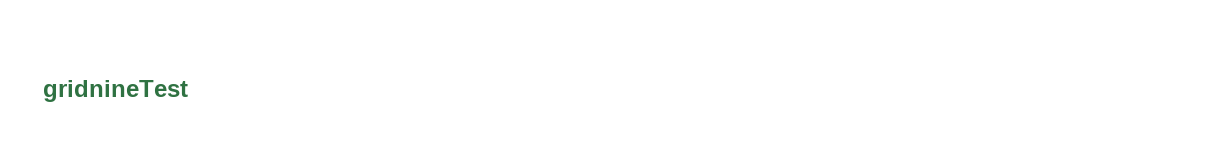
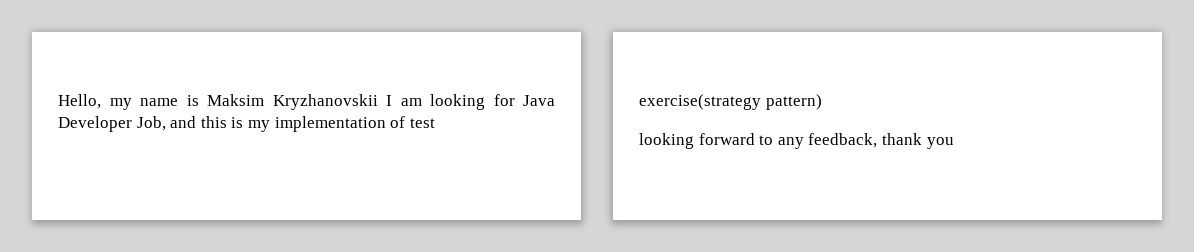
[43,80,188,102] gridnineTest -> [58,94,555,110] [58,116,435,132] [639,94,822,110] [639,133,954,149] Hello, my name is Maksim Kryzhanovskii I am looking for Java Developer Job, and this is my implementation of test exercise(strategy pattern) // looking forward to any feedback, thank you

